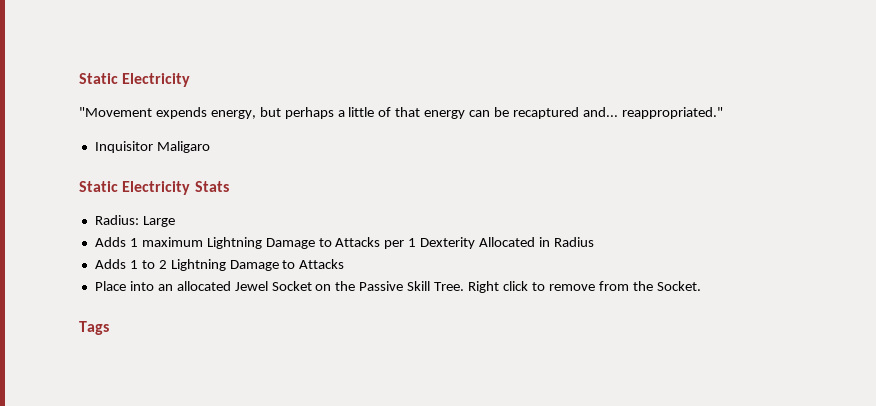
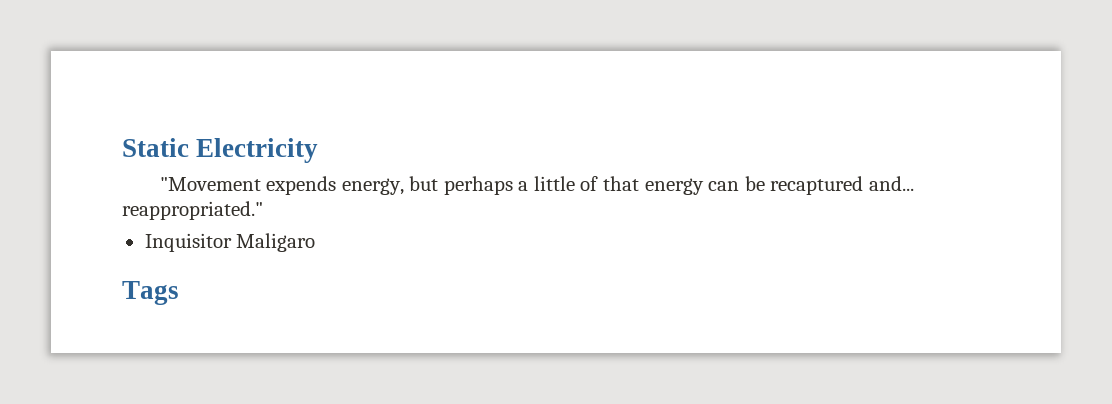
[79,181,229,195] [94,215,175,227] [94,237,594,249] [94,259,345,271] [94,281,701,293] // Static Electricity Stats // Radius: Large // Adds 1 maximum Lightning Damage to Attacks per 1 Dexterity Allocated in Radius // Adds 1 to 2 Lightning Damage to Attacks // Place into an allocated Jewel Socket on the Passive Skill Tree. Right click to remove from the Socket. -> (316, 242) none

